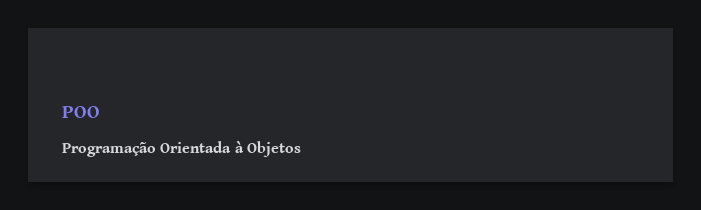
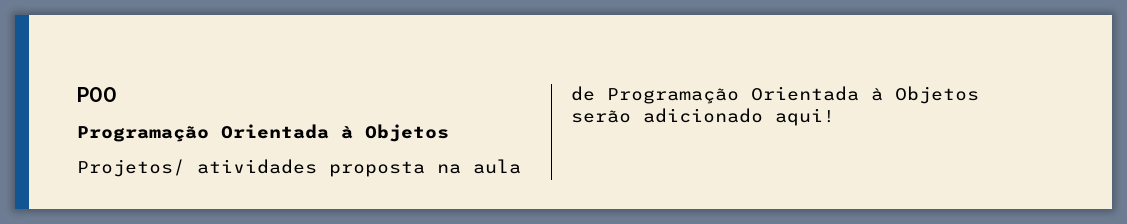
(301, 149) none -> [77,159,521,177] [571,86,979,104] [571,108,835,126] // Projetos/ atividades proposta na aula de Programação Orientada à Objetos serão adicionado aqui!

